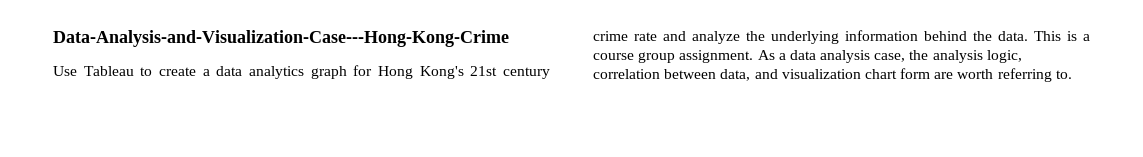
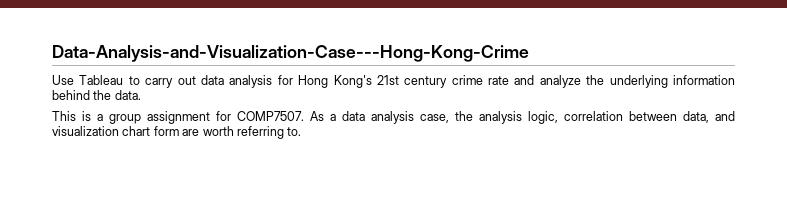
[158,66,347,79] create a data analytics graph -> [145,75,273,88] carry out data analysis
(1028, 36) none -> (141, 95) //
[593,50,754,63] course group assignment. -> [109,111,304,124] group assignment for COMP7507.

